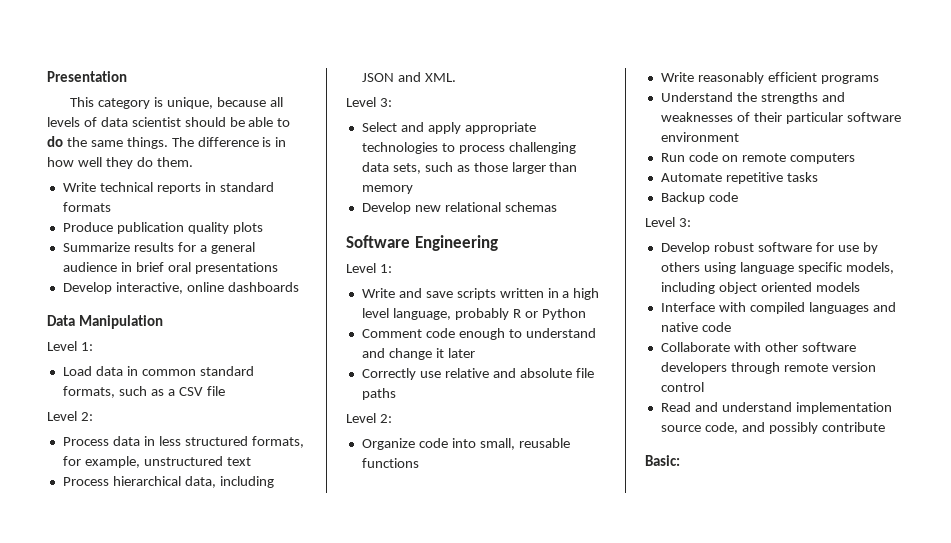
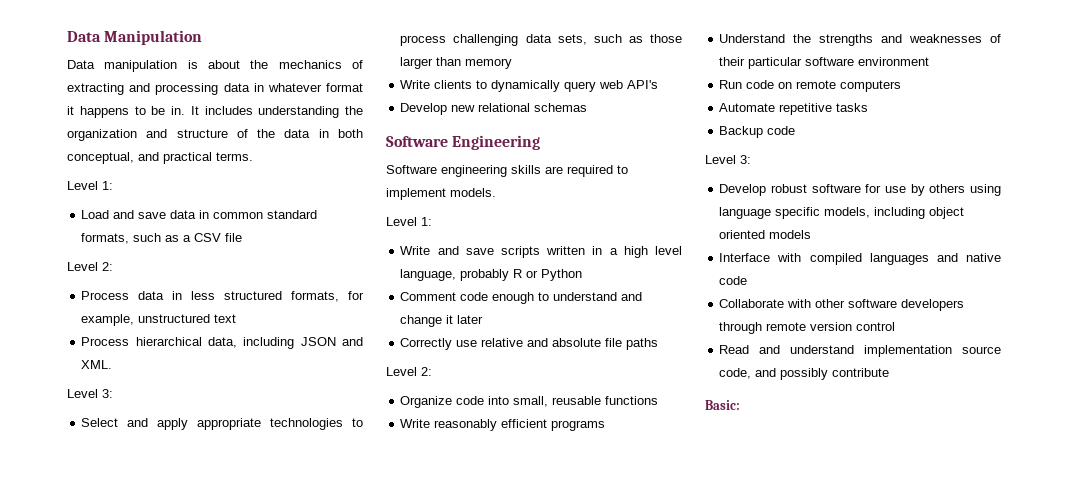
[47,71,127,82] [70,97,283,109] [47,117,291,127] [47,136,287,149] [47,157,193,169] [62,182,274,194] [62,202,111,212] [62,222,263,234] [62,242,255,254] [62,262,278,274] [62,282,299,294] [47,315,163,329] Presentation // This category is unique, because all levels of data scientist should be able to do the same things. The difference is in how well they do them. // Write technical reports in standard formats // Produce publication quality plots // Summarize results for a general audience in brief oral presentations // Develop interactive, online dashboards // Data Manipulation -> [67,30,203,45] [67,60,363,72] [67,83,363,95] [67,106,363,118] [67,129,363,141] [67,152,253,164] Data Manipulation // Data manipulation is about the mechanics of extracting and processing data in whatever format it happens to be in. It includes understanding the organization and structure of the data in both conceptual, and practical terms.
(92, 371) none -> [113,210,167,219] and save
(413, 189) none -> [400,80,659,92] // Write clients to dynamically query web API's
(498, 243) none -> [386,165,628,177] [386,188,496,200] // Software engineering skills are required to implement models.

